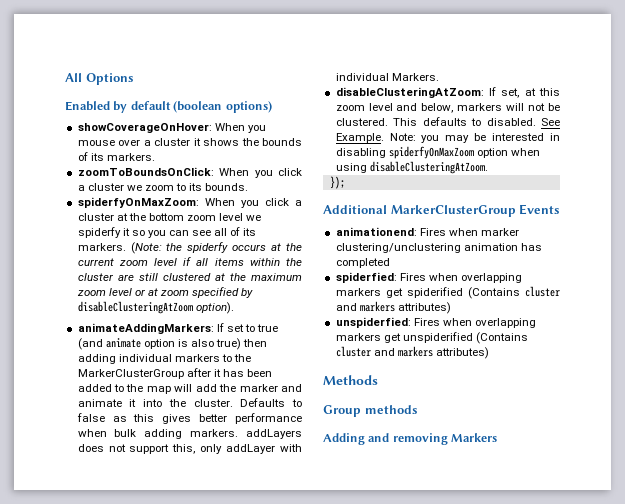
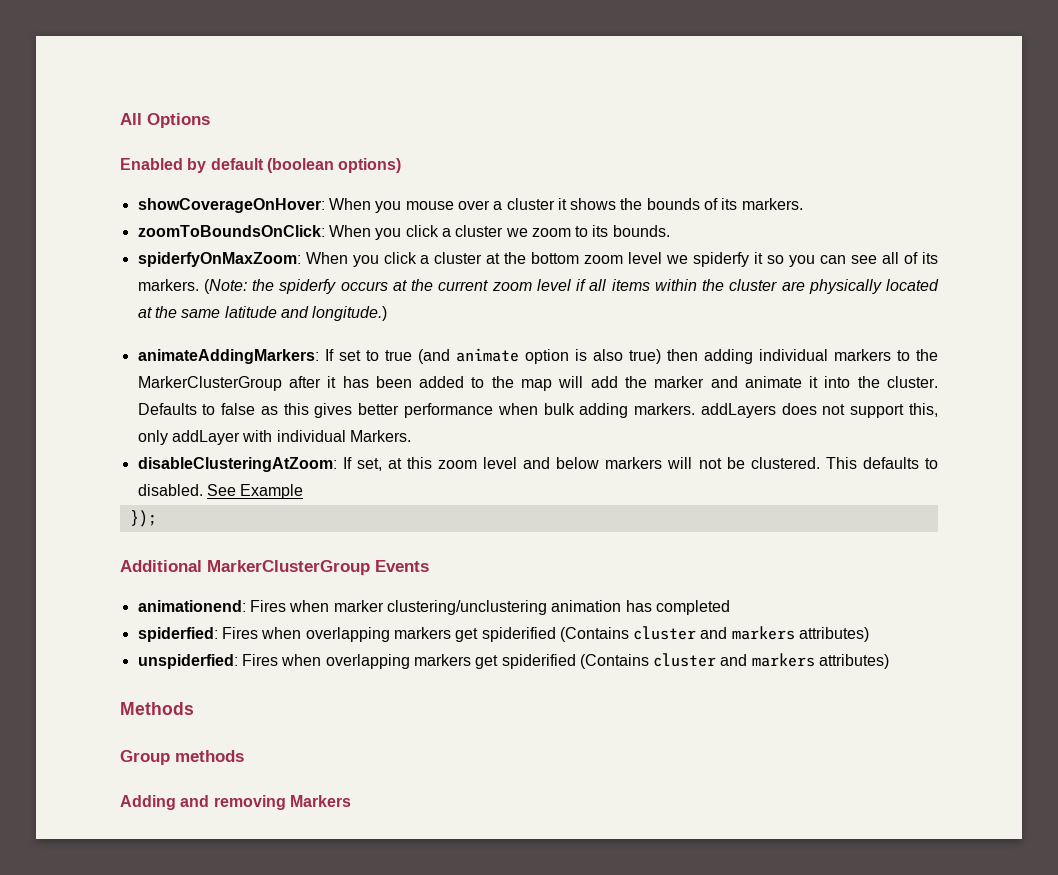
[138,273,302,281] [76,287,254,298] [77,301,234,314] still clustered at the maximum zoom level or at zoom specified by disableClusteringAtZoom option). -> [808,279,939,294] [137,306,388,321] physically located at the same latitude and longitude.)
[421,103,454,113] below, -> [556,457,600,469] below
[335,133,560,143] [335,146,540,159] [335,161,488,174] Example. Note: you may be interested in disabling spiderfyOnMaxZoom option when using disableClusteringAtZoom. -> [240,484,304,499] Example
[402,332,473,343] unspiderified -> [501,654,576,669] spiderified

